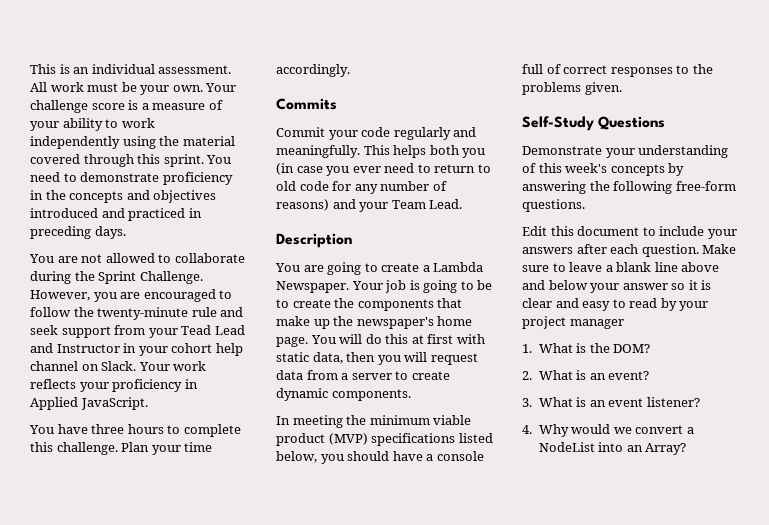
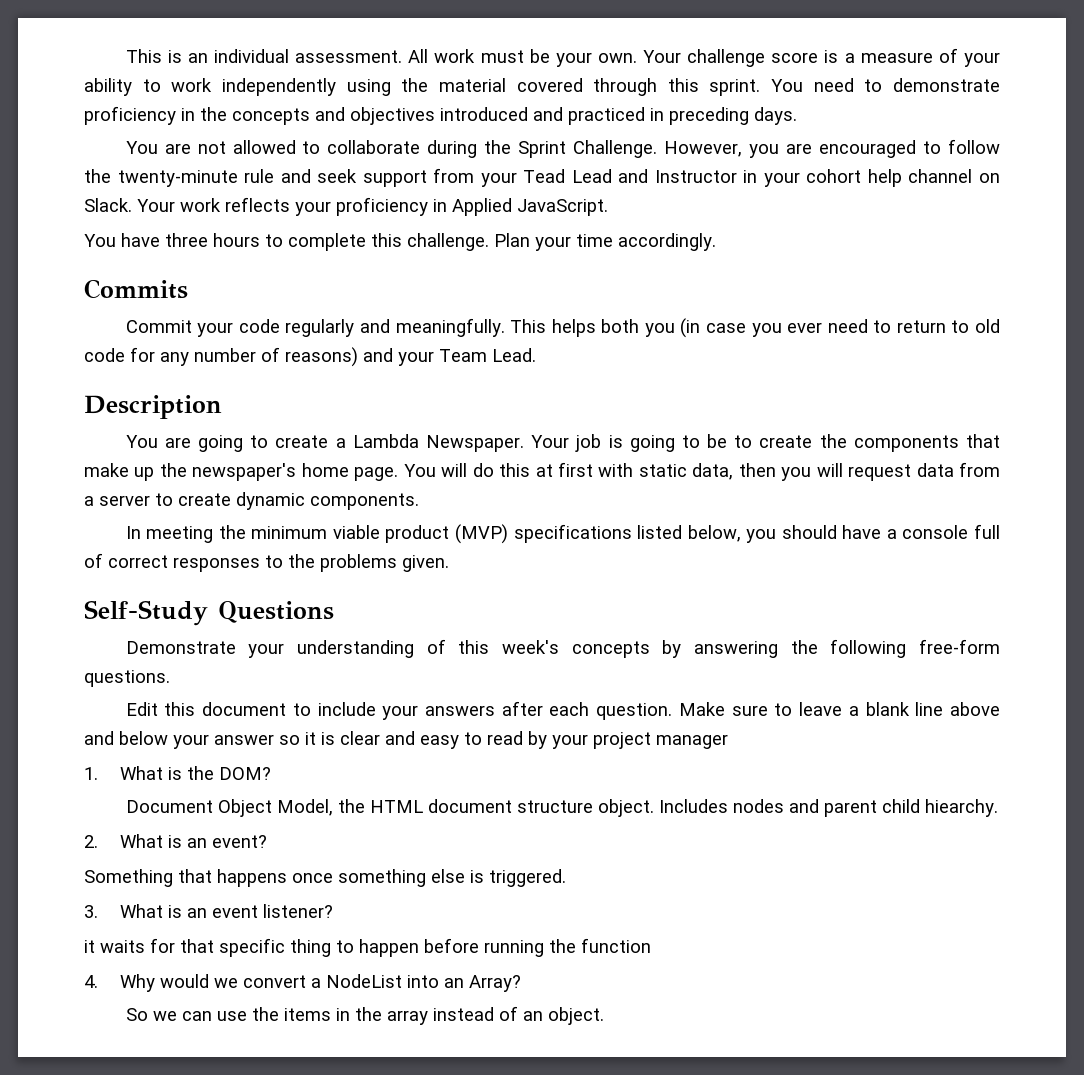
(651, 348) none -> [125,799,998,817] // Document Object Model, the HTML document structure object. Includes nodes and parent child hiearchy.
(650, 375) none -> [84,869,566,887] // Something that happens once something else is triggered.
(700, 402) none -> [84,938,651,957] // it waits for that specific thing to happen before running the function
(687, 449) none -> [125,1006,604,1025] // So we can use the items in the array instead of an object.

